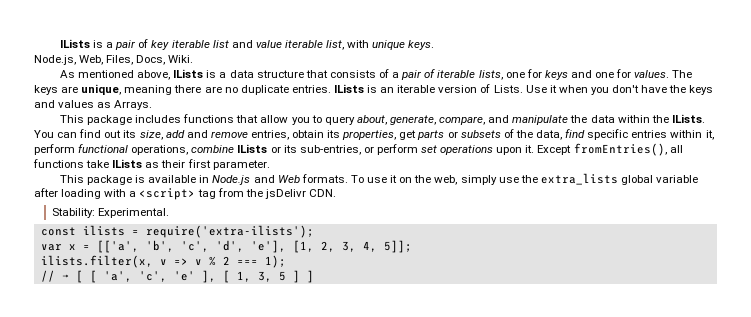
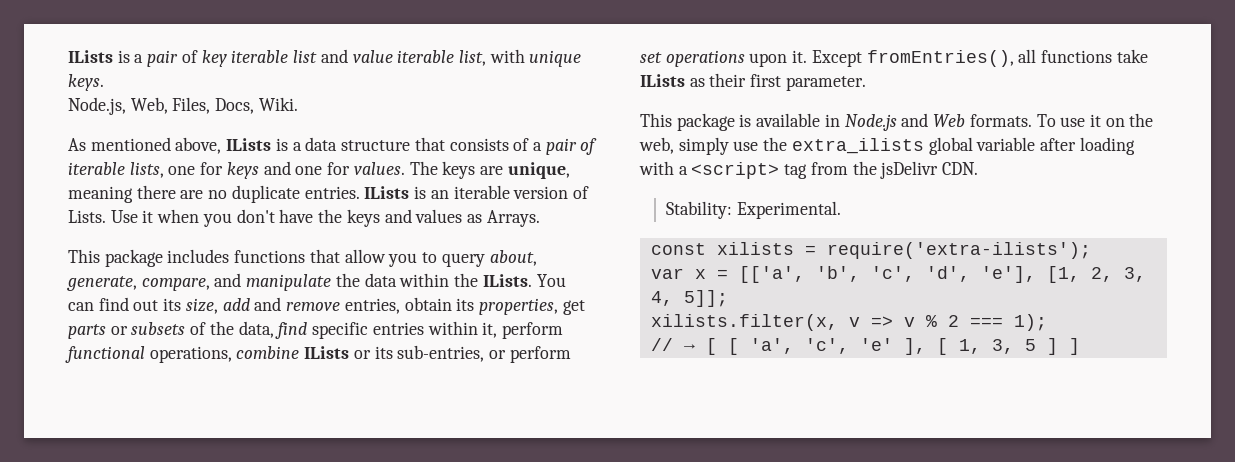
[540,173,618,185] extra_lists -> [791,138,924,154] extra_ilists
[82,225,125,236] ilists -> [716,242,794,255] xilists
[40,255,153,268] ilists.filter(x, -> [650,314,838,331] xilists.filter(x,

